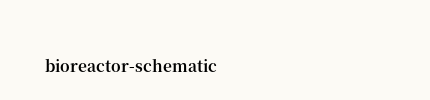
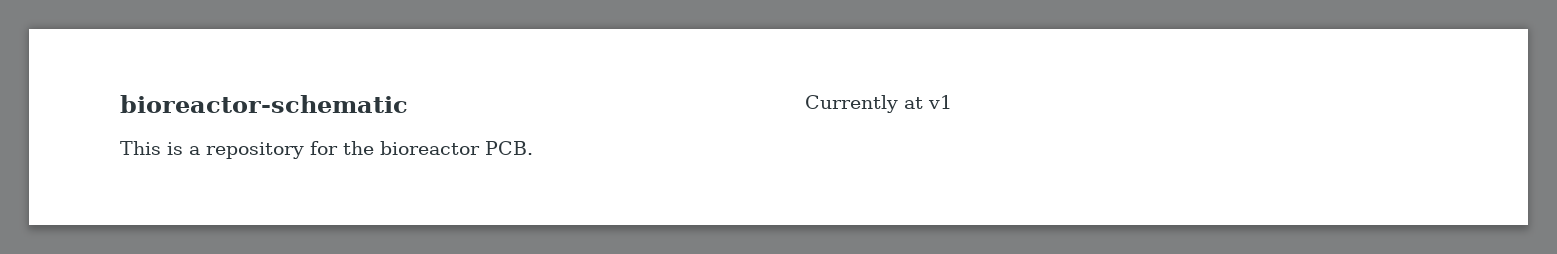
(217, 65) none -> [120,141,533,159] [805,95,952,113] // This is a repository for the bioreactor PCB. // Currently at v1

